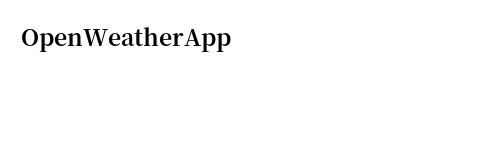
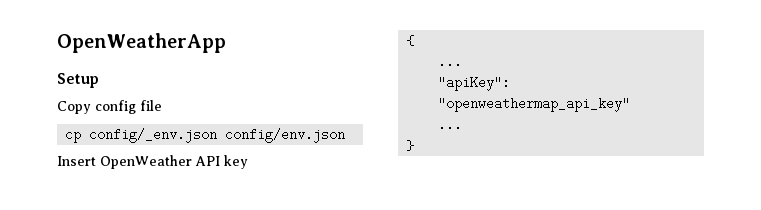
(231, 39) none -> [57,73,99,88] [57,100,162,114] [65,128,346,143] [57,155,248,169] [406,35,415,46] [438,55,463,68] [438,76,511,91] [438,97,631,112] [438,118,463,131] [406,140,415,151] // Setup // Copy config file // cp config/_env.json config/env.json // Insert OpenWeather API key // { // ... // "apiKey": "openweathermap_api_key" // ... // }

